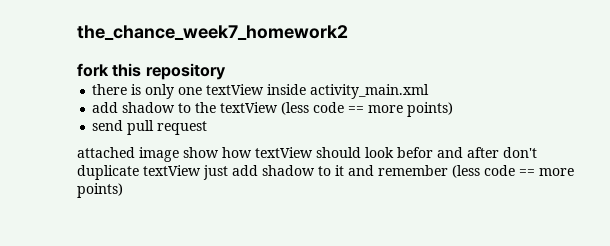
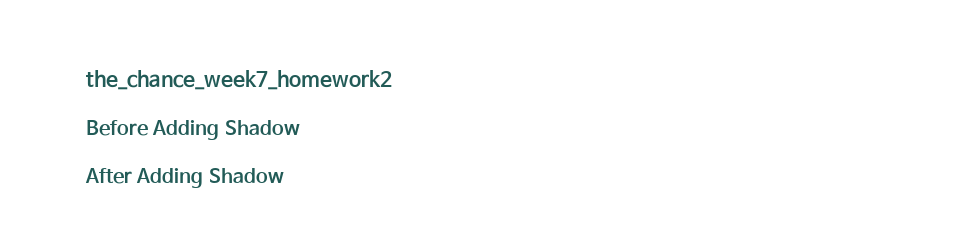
[77,63,226,80] [92,84,430,99] [92,102,454,117] [92,120,208,135] [77,147,537,162] [77,165,574,180] [77,183,123,198] fork this repository // there is only one textView inside activity_main.xml // add shadow to the textView (less code == more points) // send pull request // attached image show how textView should look befor and after don't duplicate textView just add shadow to it and remember (less code == more points) -> [86,120,300,140] [85,168,284,188] Before Adding Shadow // After Adding Shadow

